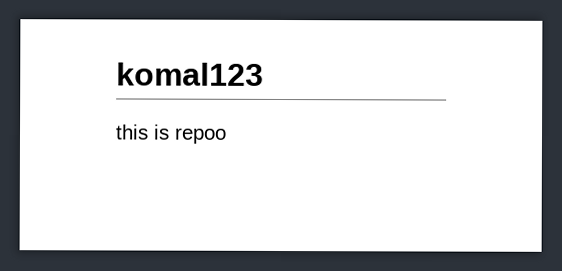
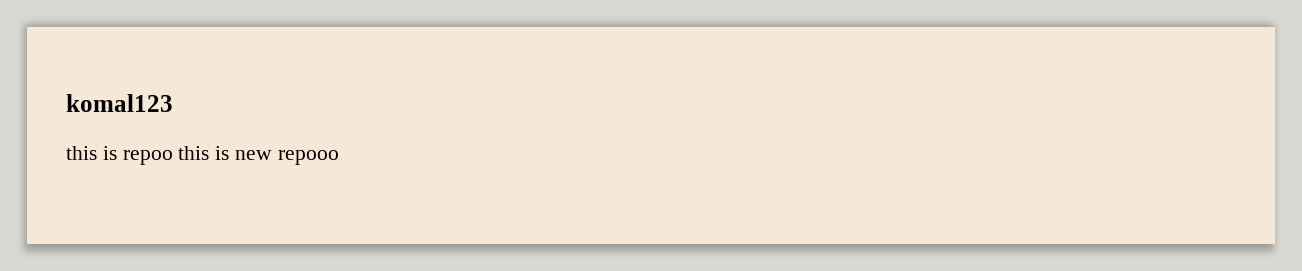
(227, 135) none -> [178,146,339,165] this is new repooo

